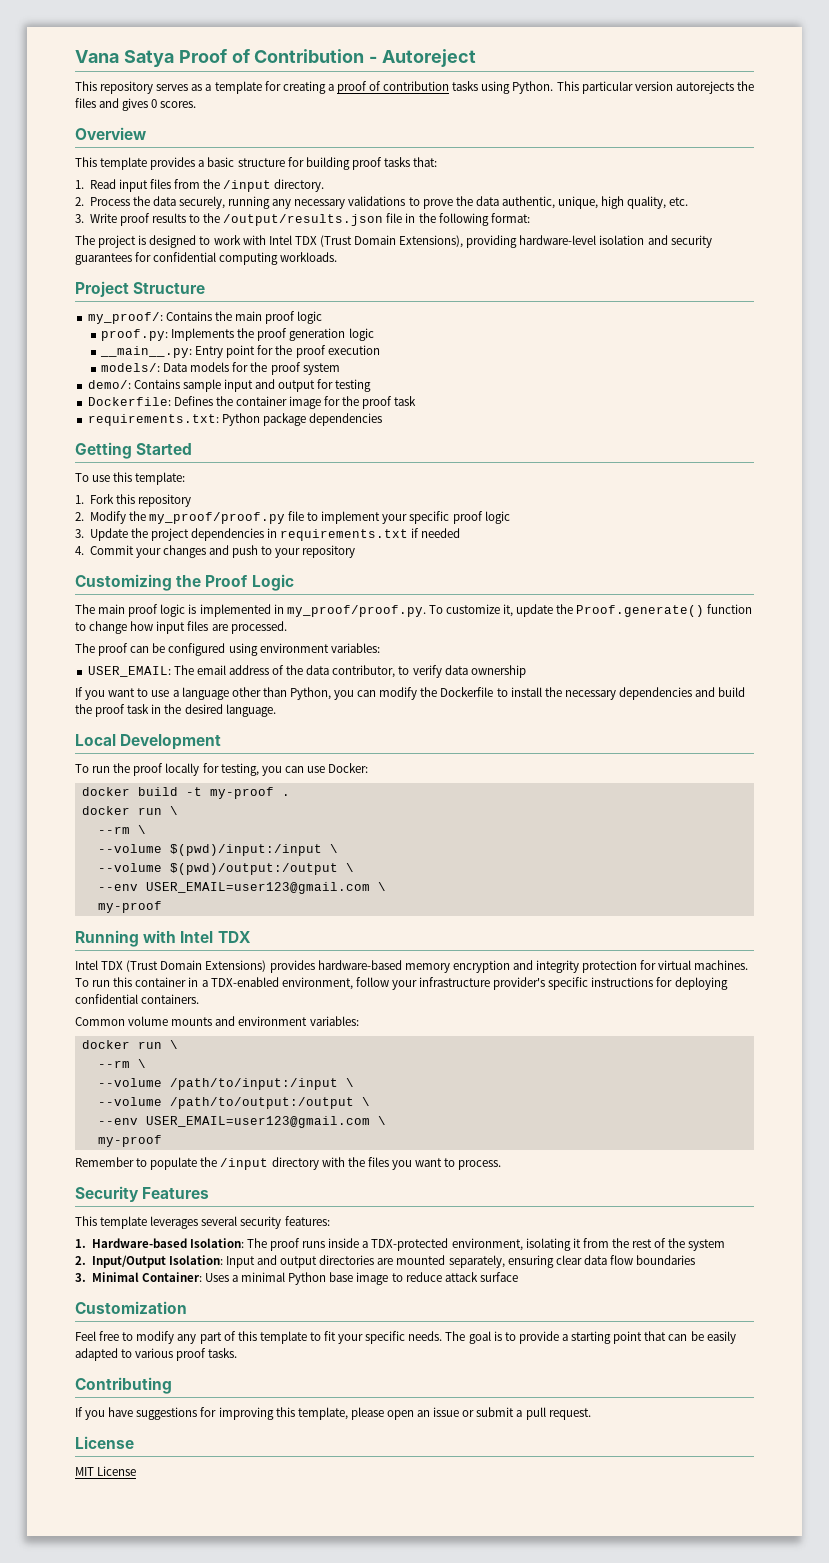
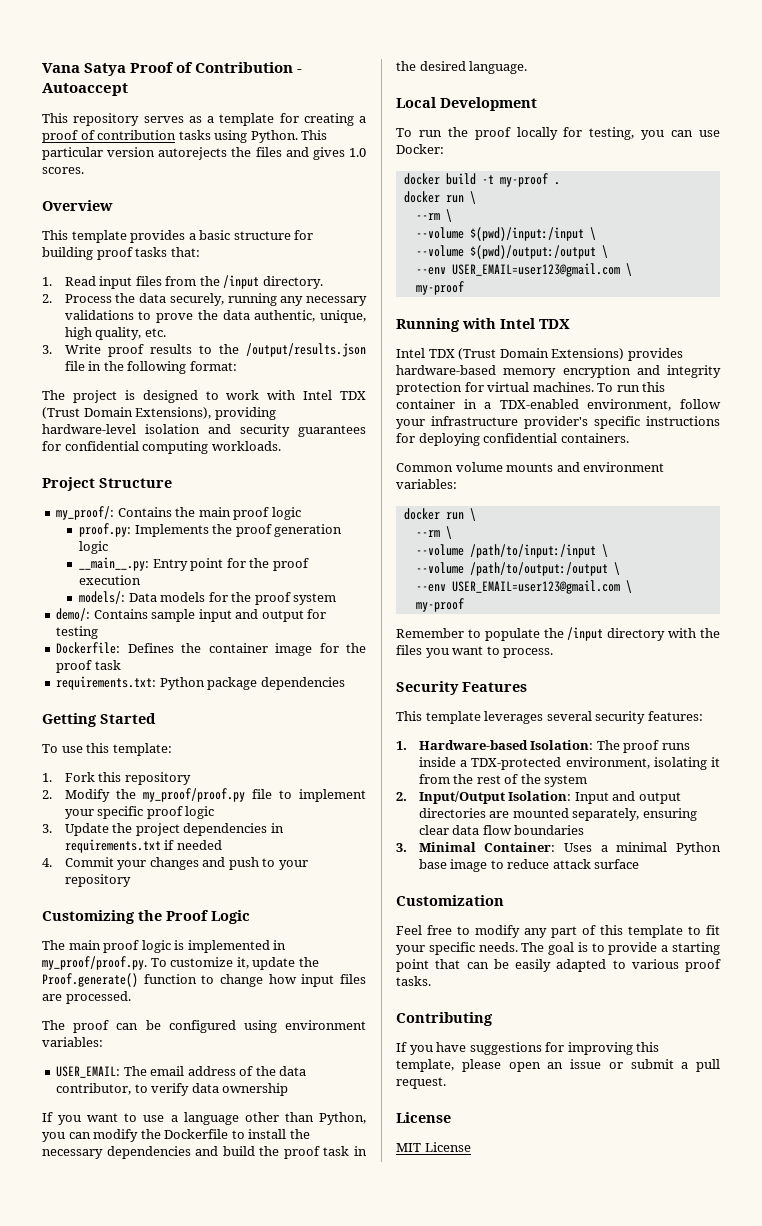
[382,49,477,67] Autoreject -> [42,83,128,96] Autoaccept
[151,99,158,108] 0 -> [349,148,366,157] 1.0

